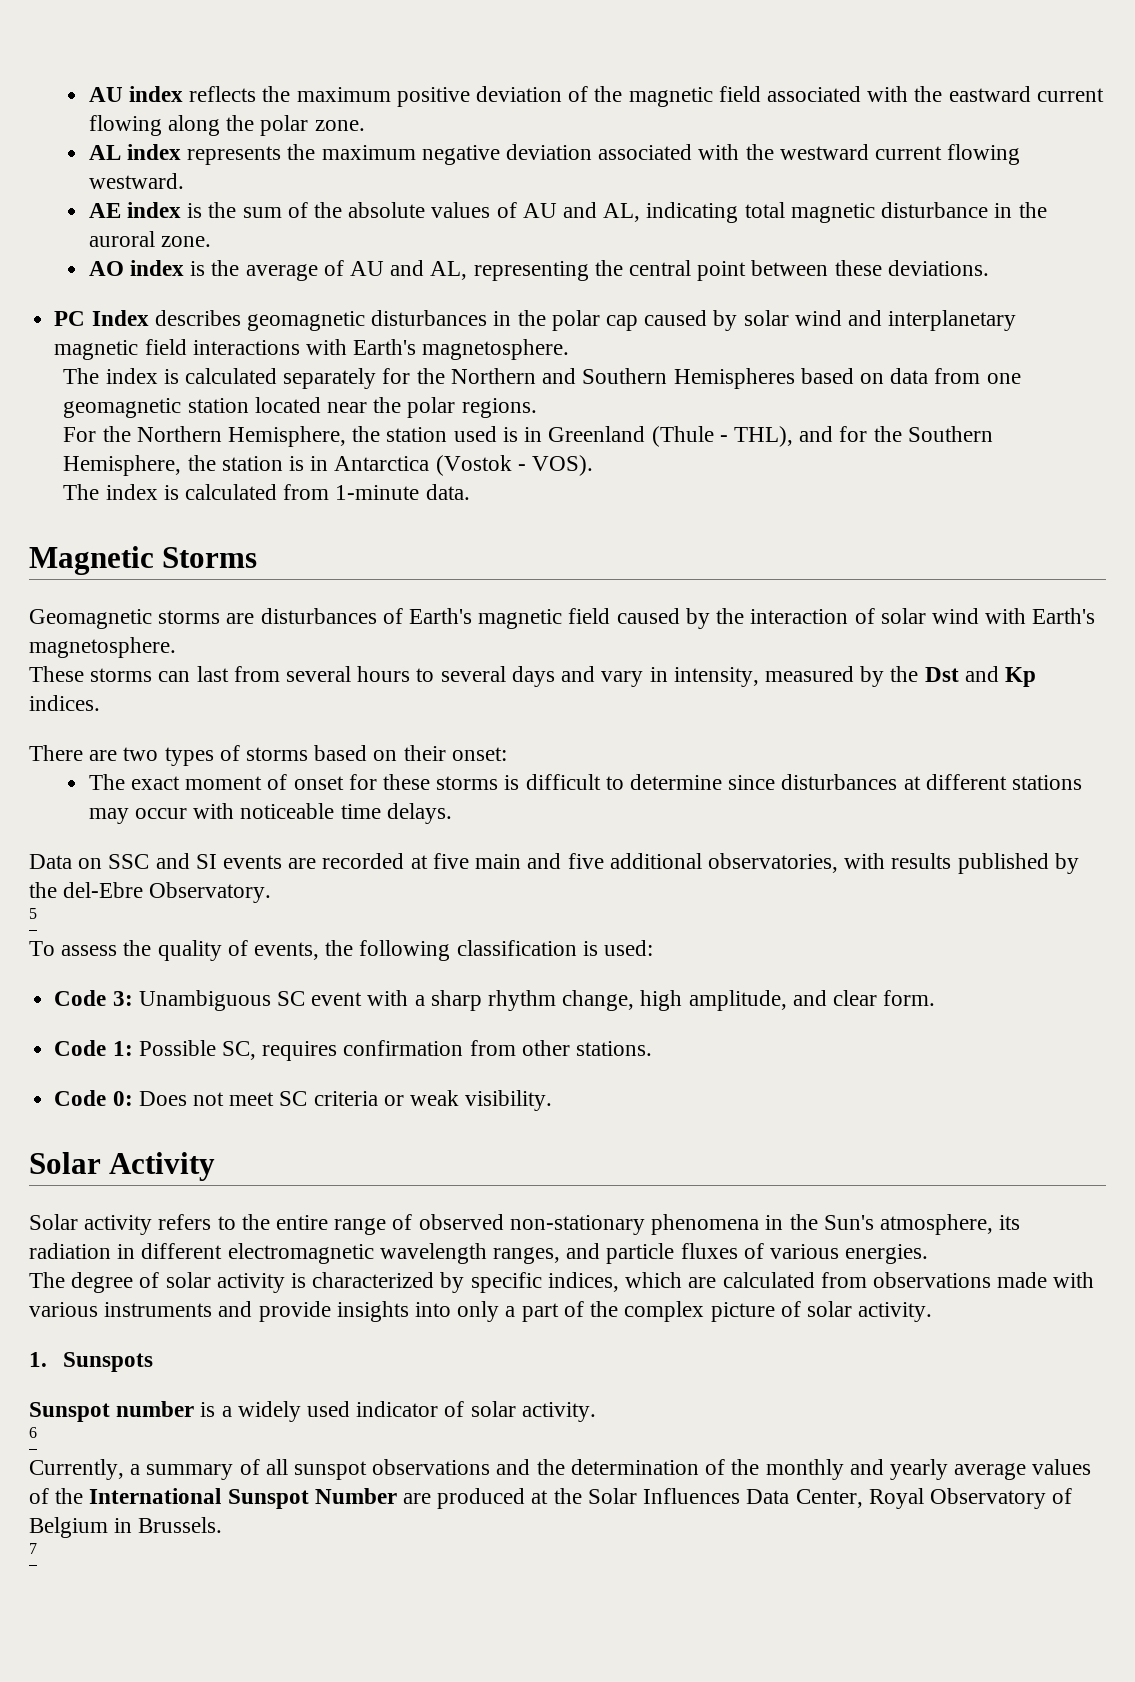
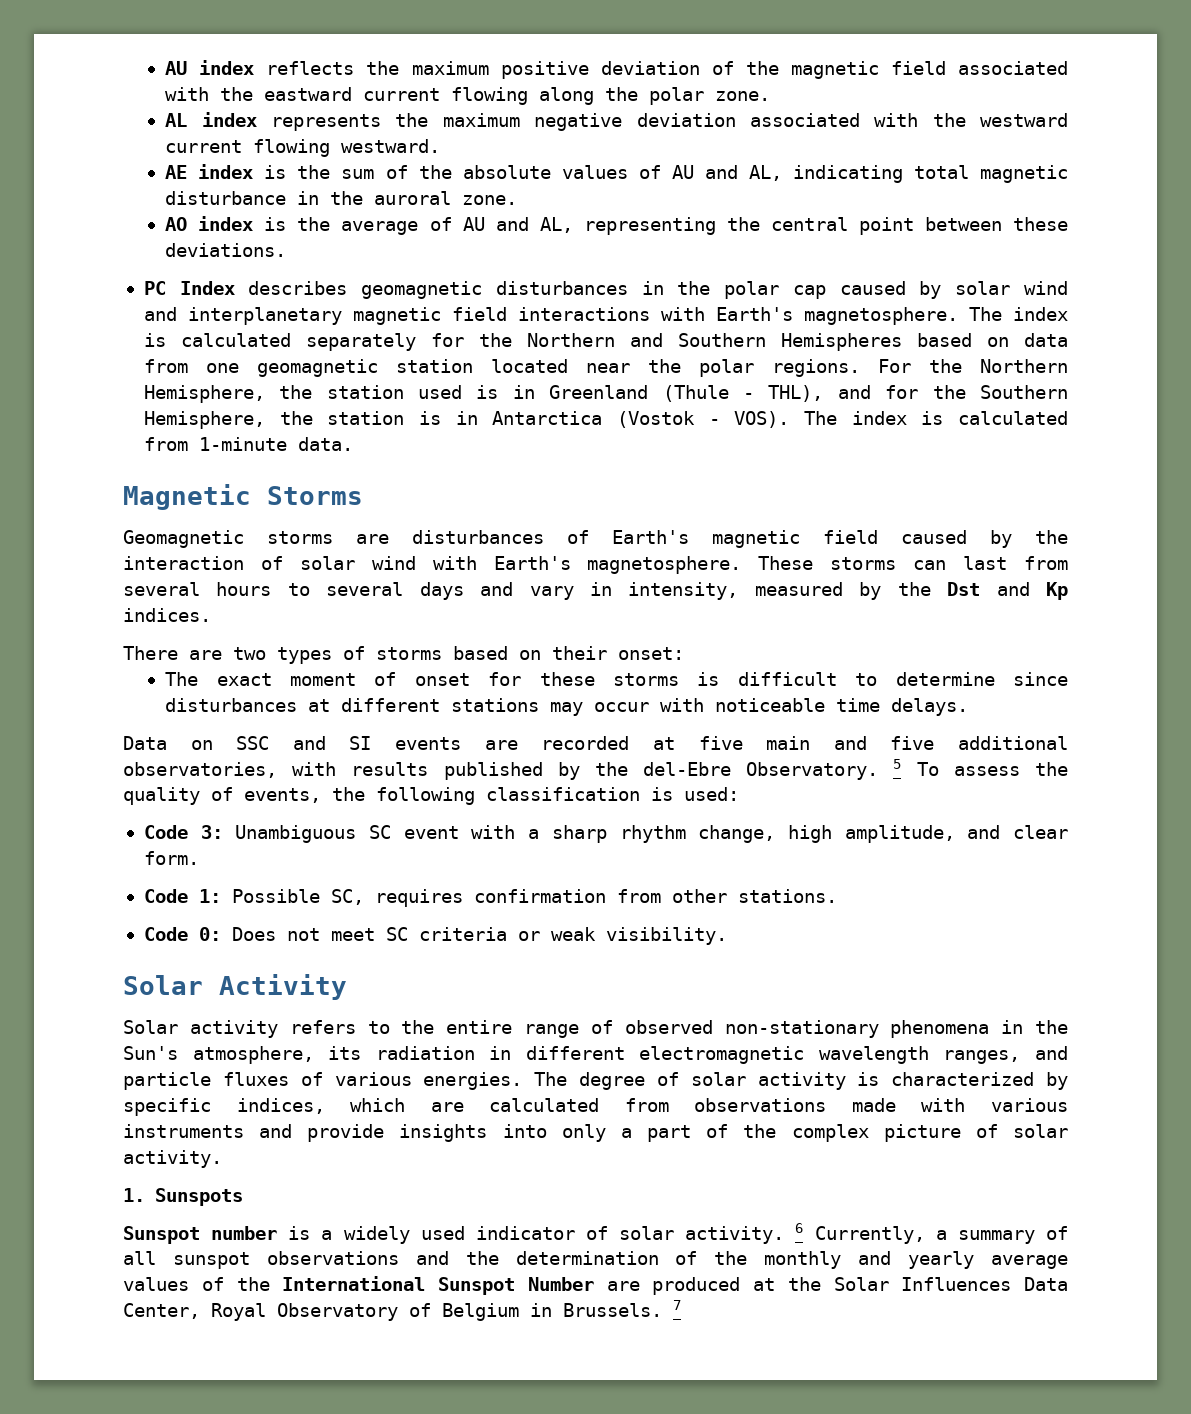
(570, 349) // -> (958, 316) none
(537, 408) // -> (860, 368) none
(594, 465) // -> (790, 419) none
(176, 647) // -> (742, 565) none
(272, 892) // -> (879, 771) none
(37, 913) // -> (902, 764) none
(929, 1254) // -> (523, 1081) none
(596, 1412) // -> (785, 1235) none
(37, 1432) // -> (804, 1228) none
(223, 1525) // -> (662, 1310) none

